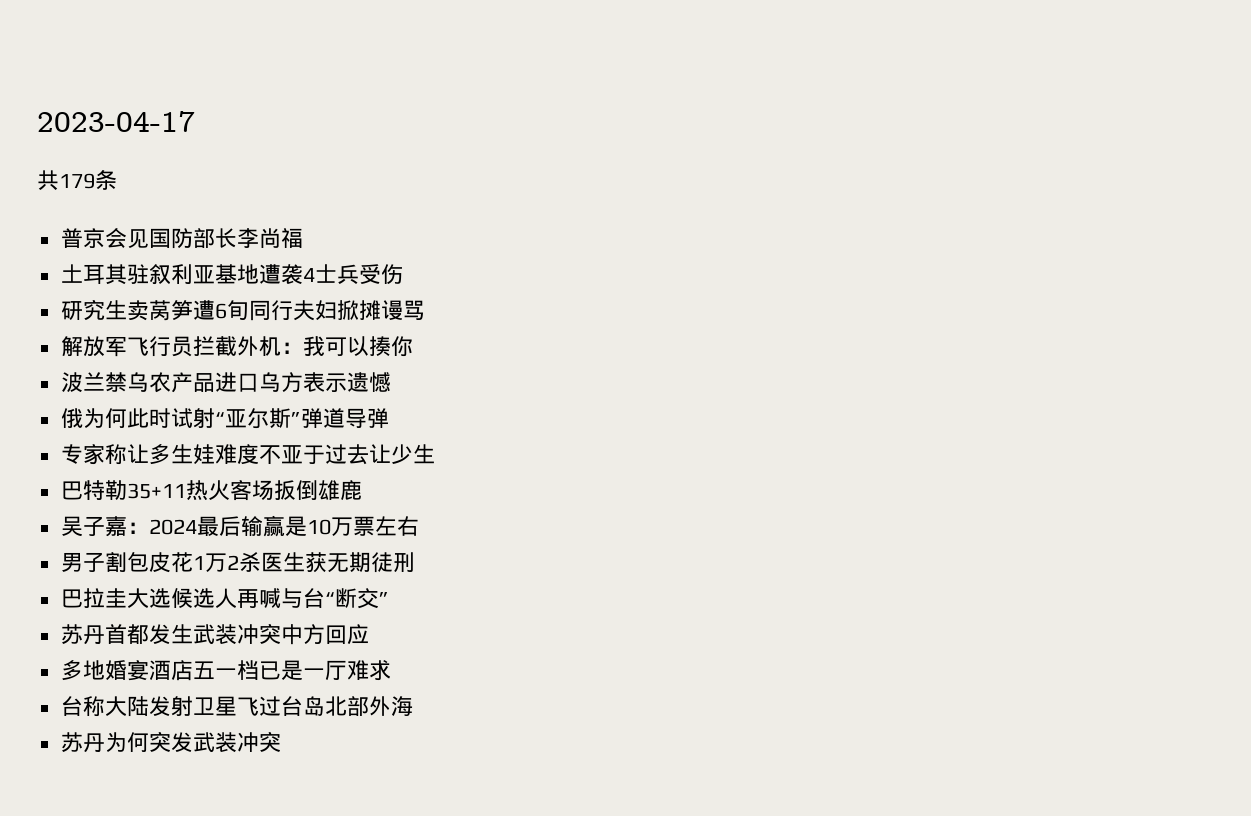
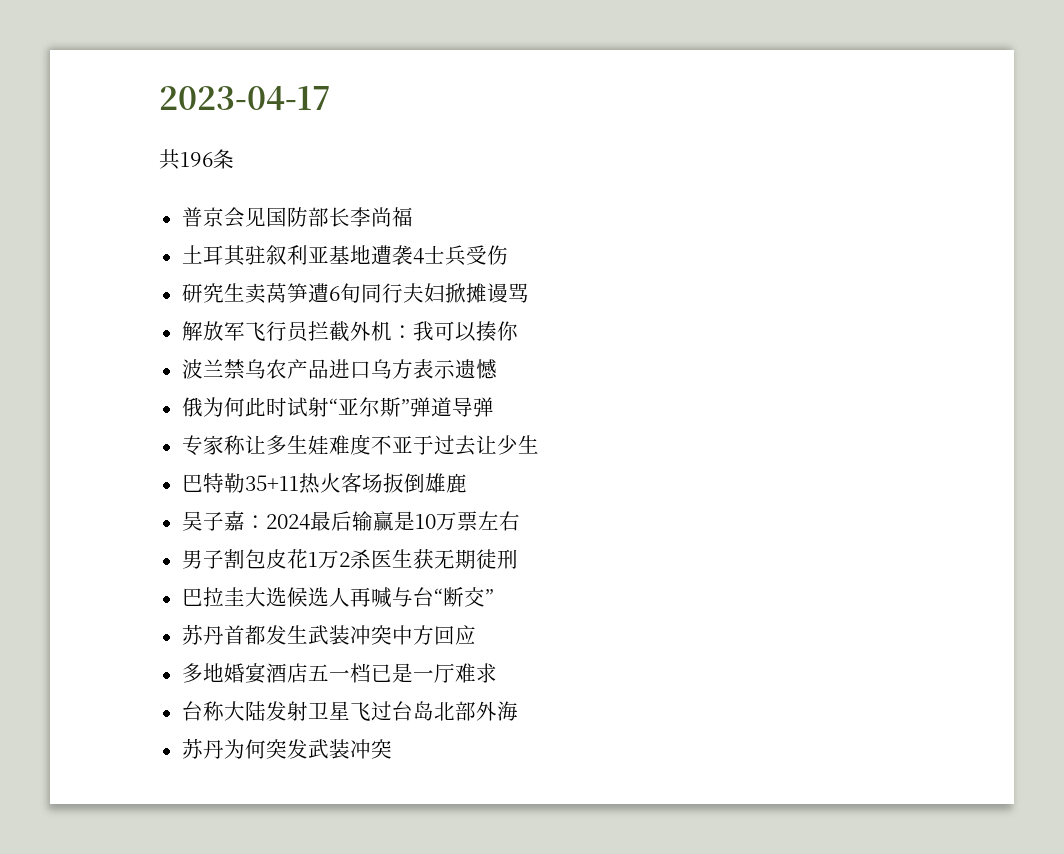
[59,173,95,189] 179 -> [180,152,213,167] 196

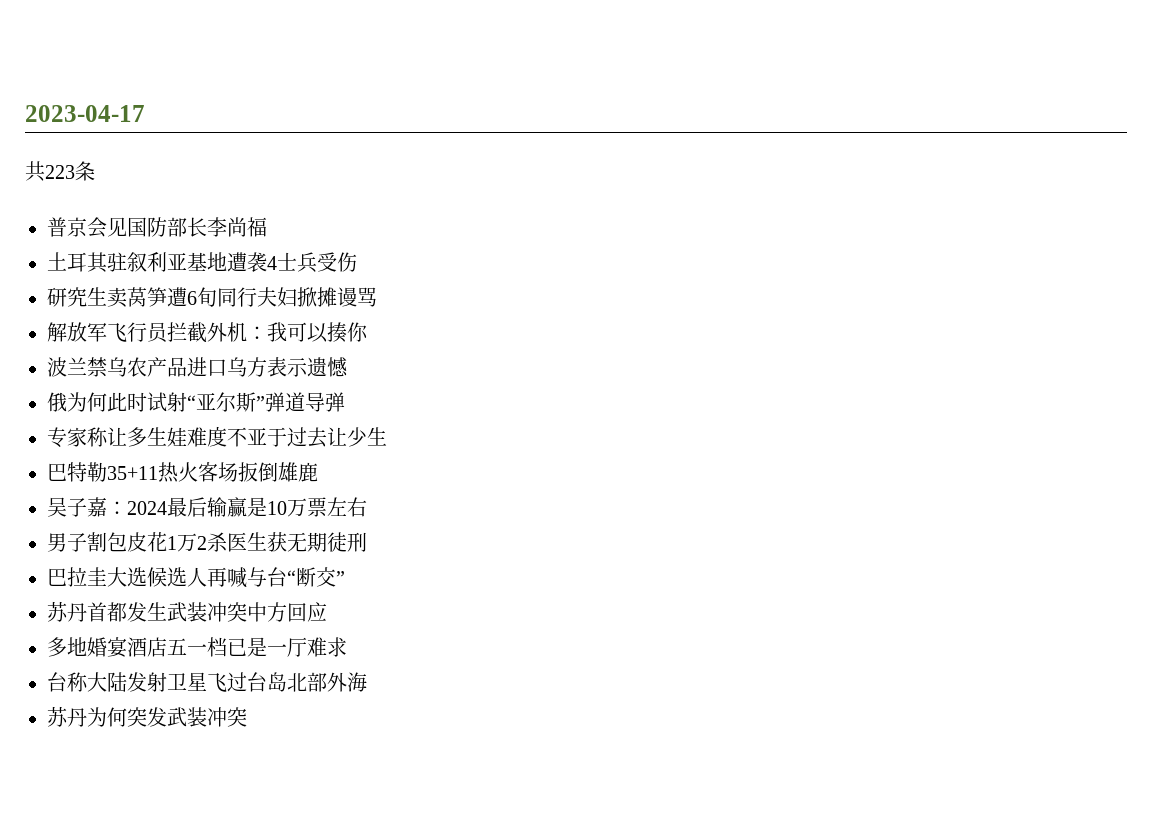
[180,152,213,167] 196 -> [45,165,75,179] 223

